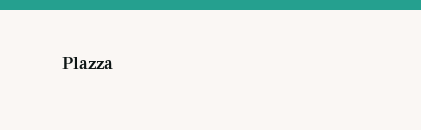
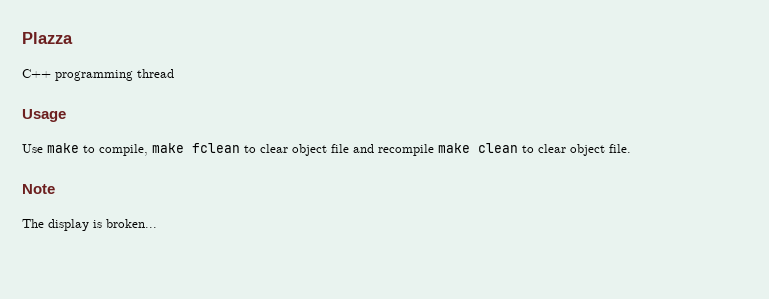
(113, 63) none -> [22,69,174,81] [22,109,66,122] [22,143,631,156] [22,184,55,194] [22,219,157,231] // C++ programming thread // Usage // Use make to compile, make fclean to clear object file and recompile make clean to clear object file. // Note // The display is broken...

